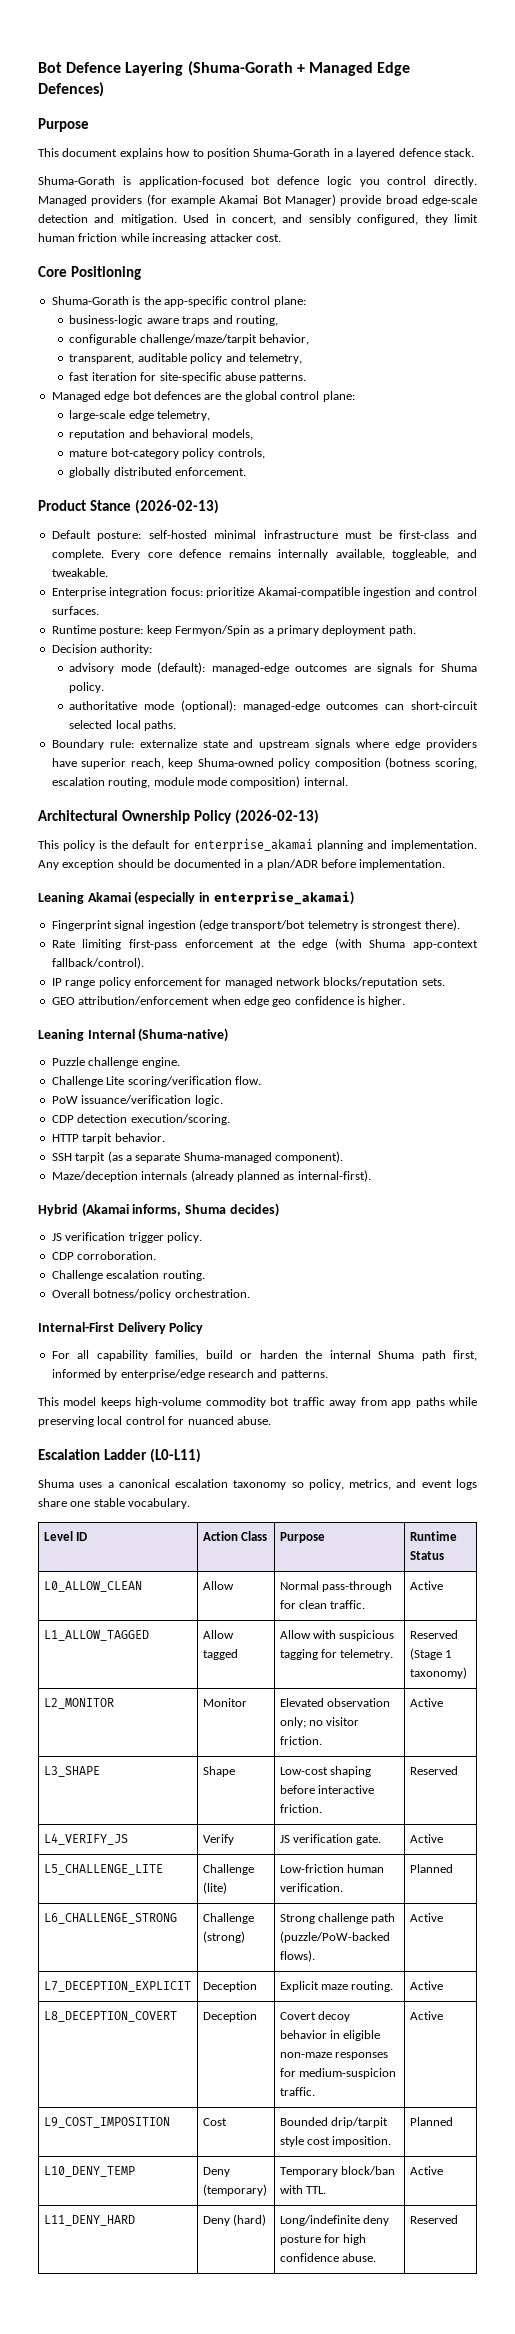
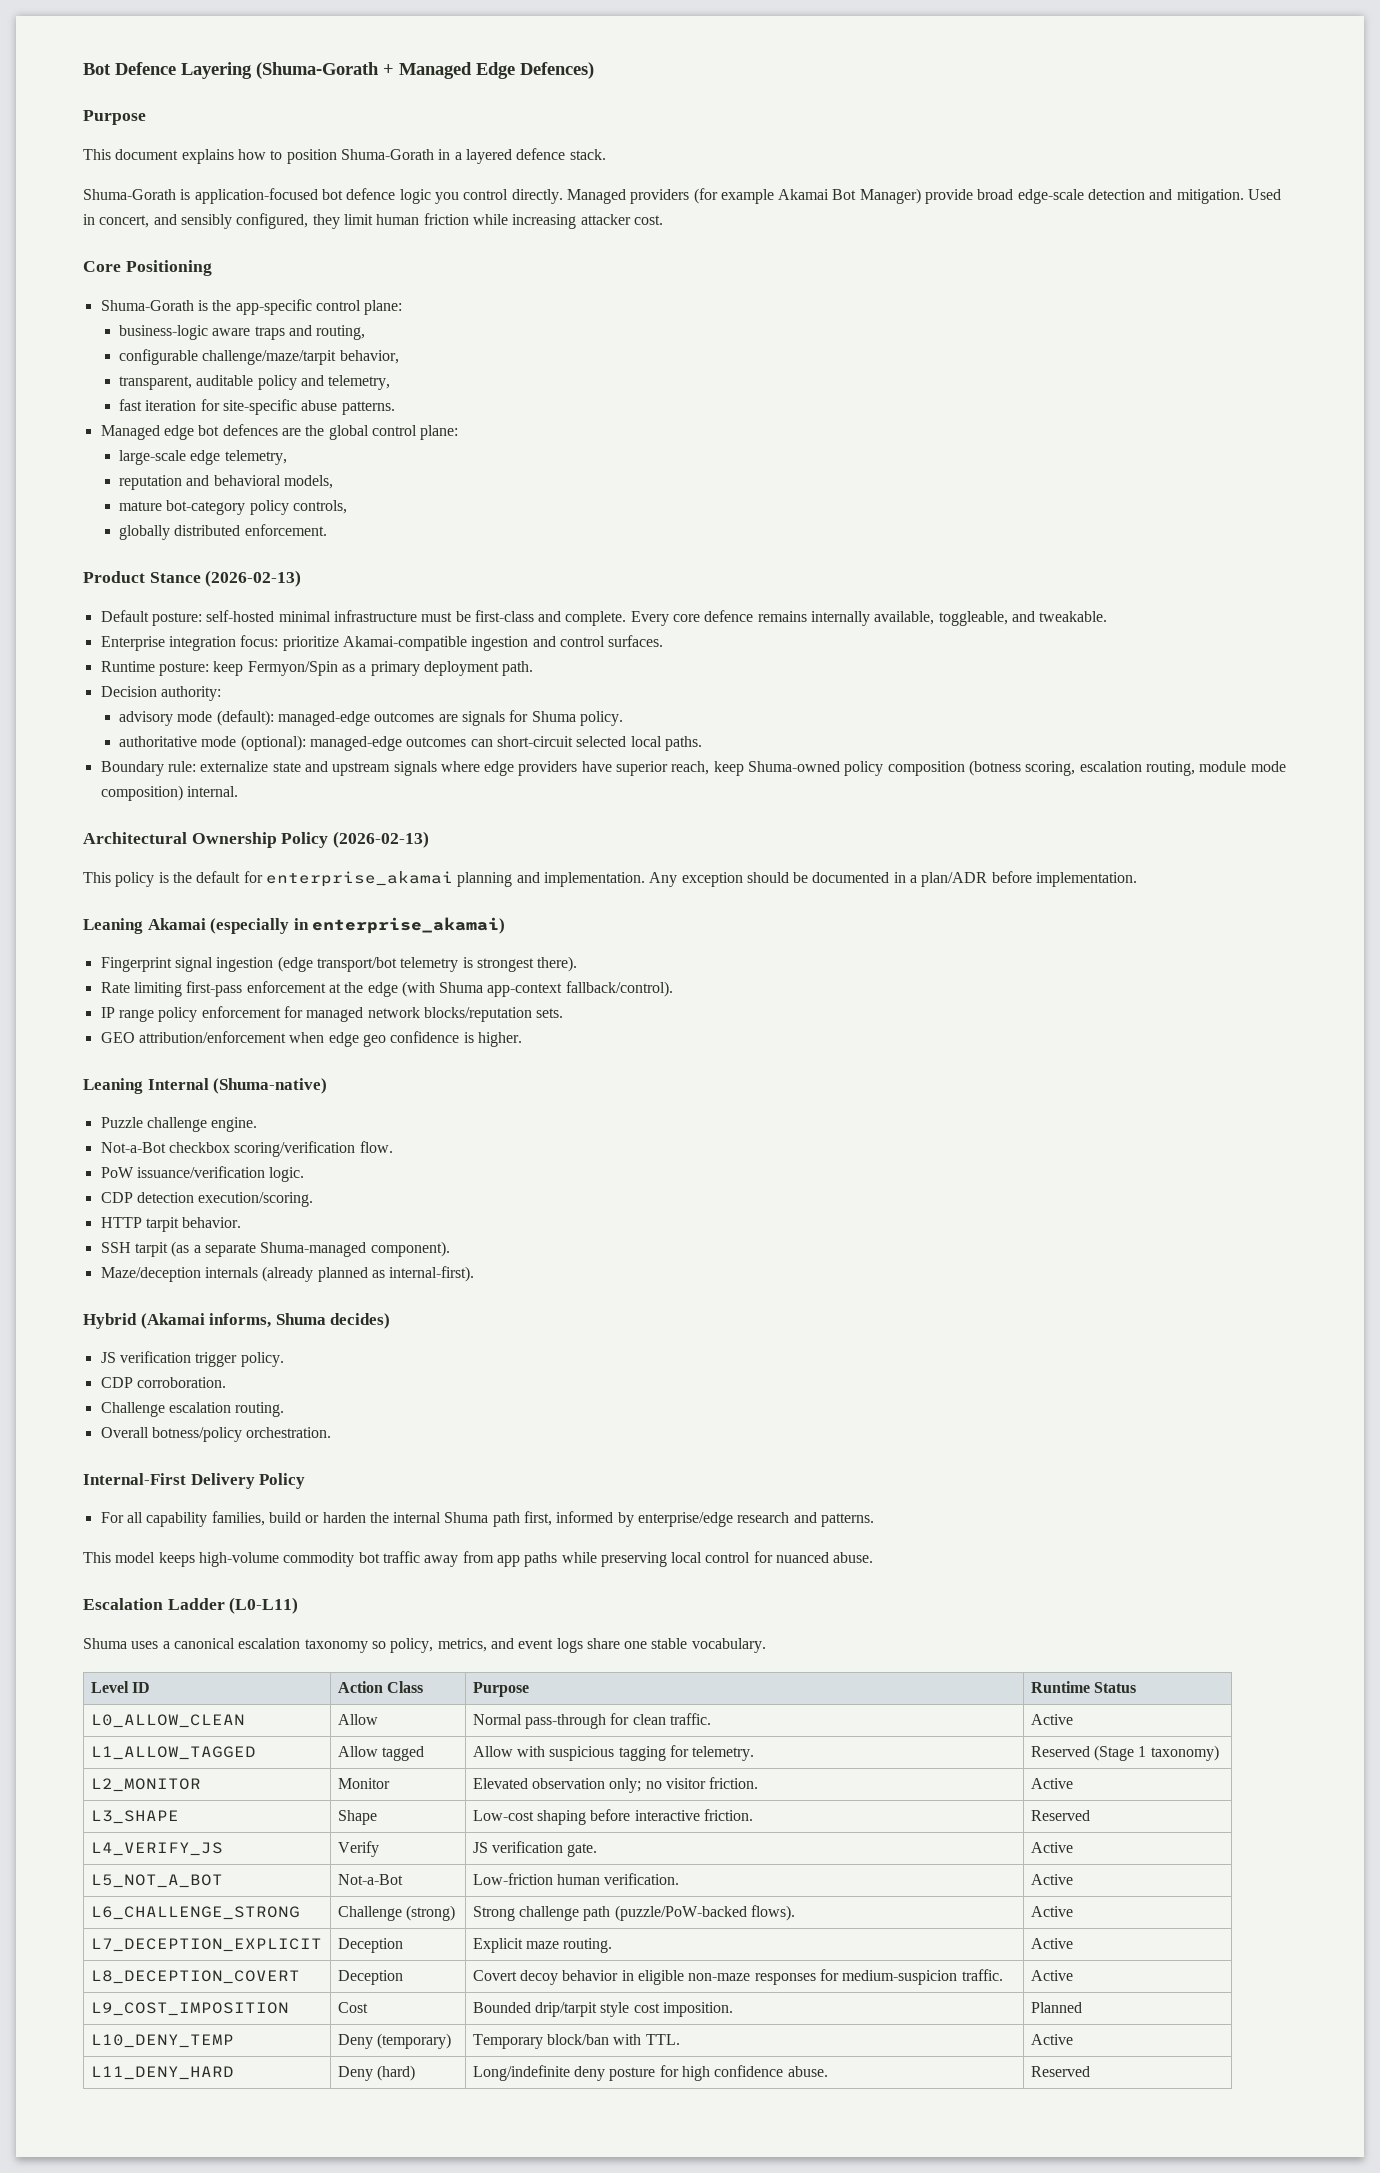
[51,1076,125,1087] Challenge Lite -> [100,1142,230,1153] Not-a-Bot checkbox
[43,1864,163,1875] [202,1864,254,1875] [202,1882,227,1894] L5_CHALLENGE_LITE | Challenge (lite) -> [90,1874,223,1888] [337,1874,403,1885] L5_NOT_A_BOT | Not-a-Bot
[409,1864,453,1873] Planned -> [1030,1874,1073,1885] Active

